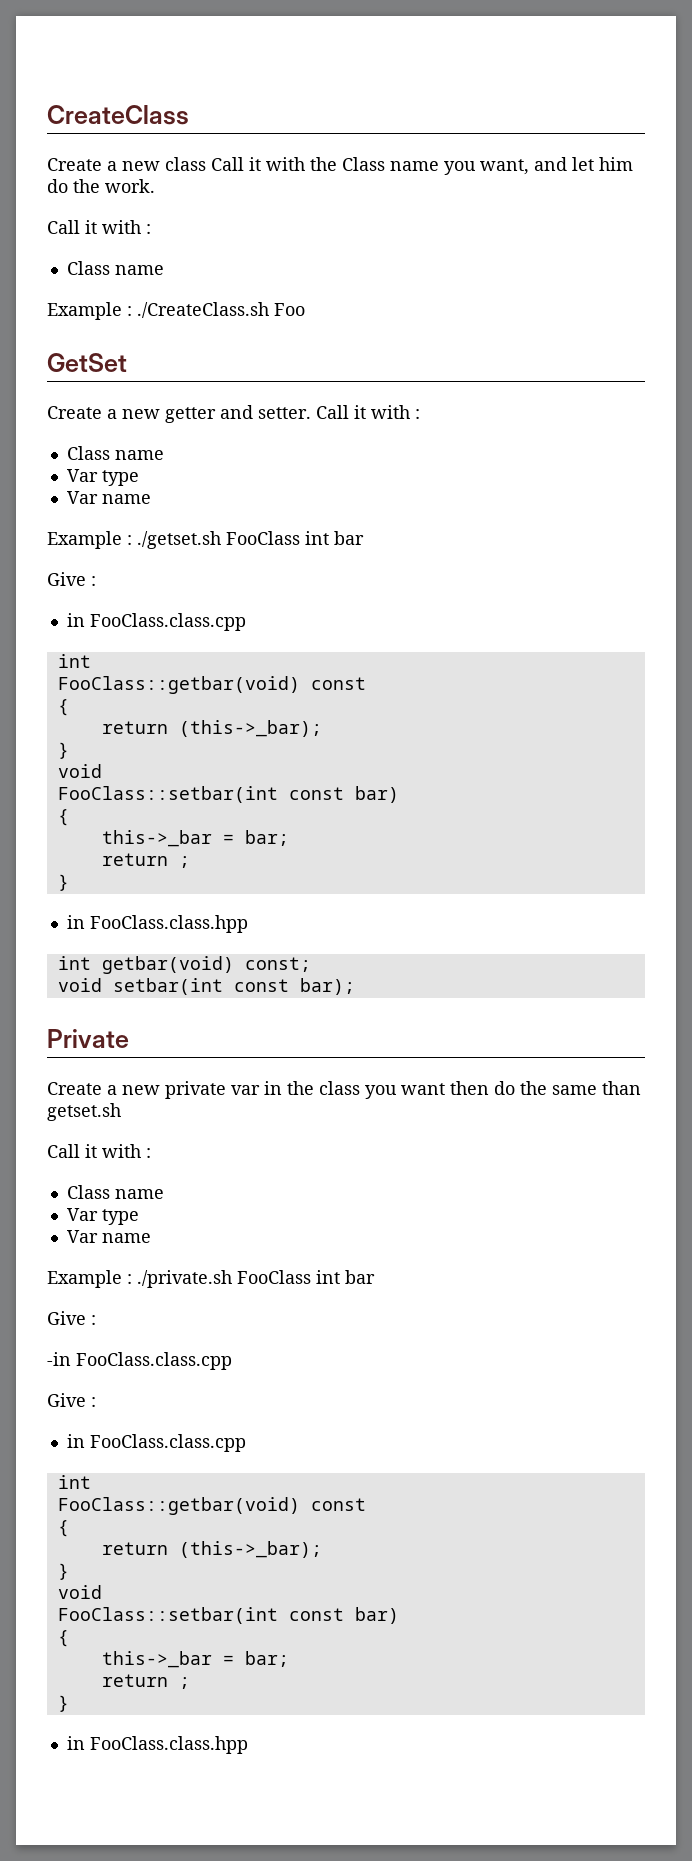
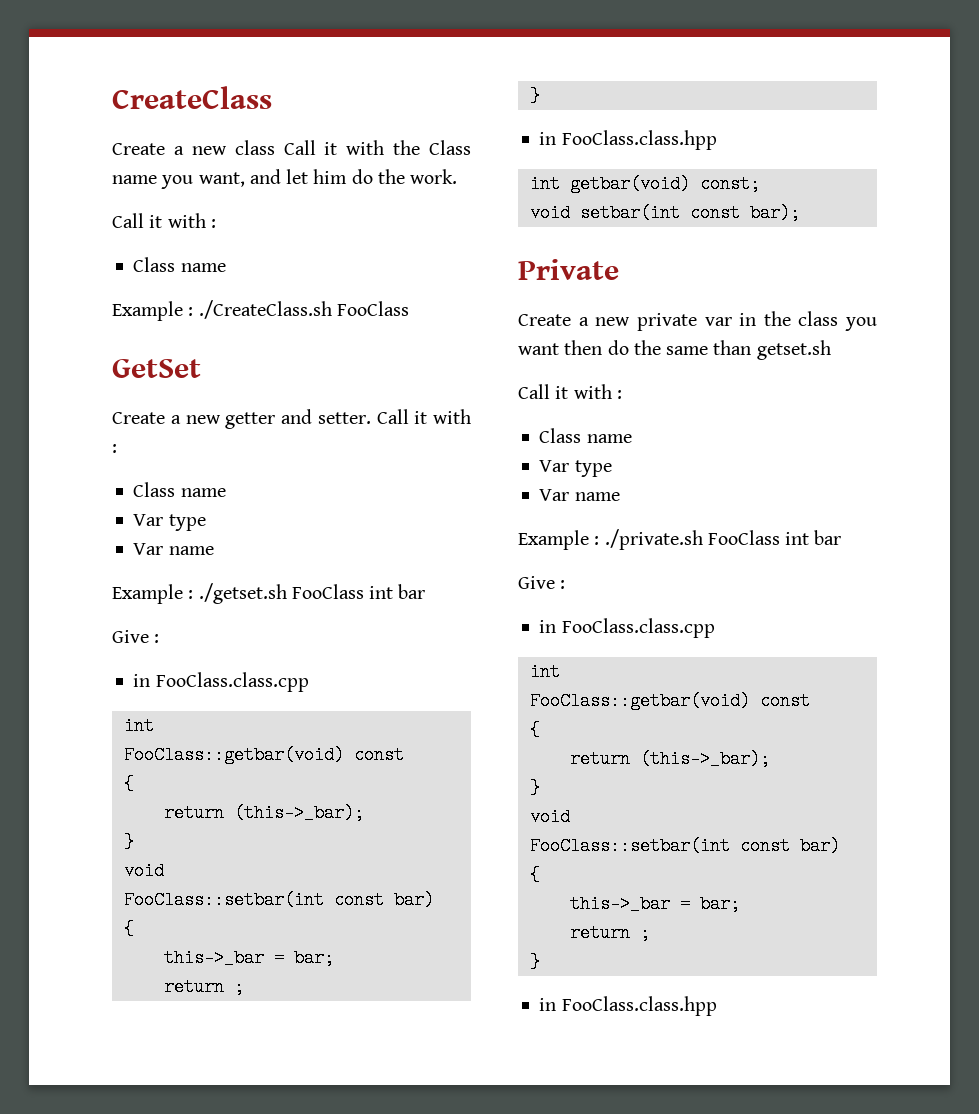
[274,303,305,316] Foo -> [336,301,409,316] FooClass
[47,1352,232,1370] [47,1393,96,1407] // -in FooClass.class.cpp // Give : -> (566, 584) none

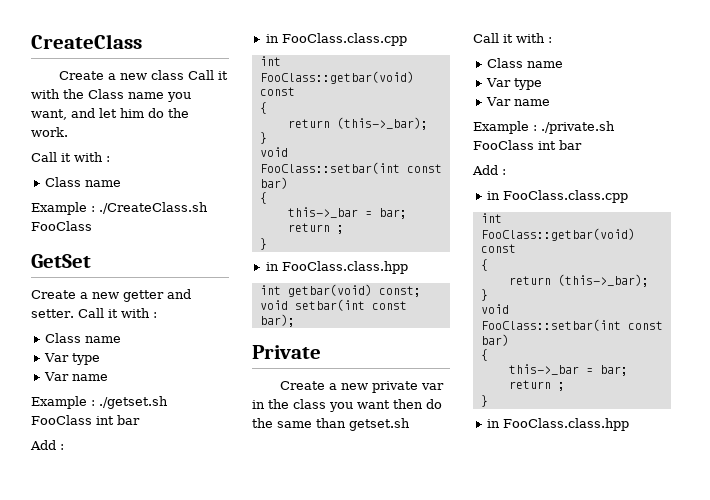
[112,630,149,643] Give -> [30,440,56,450] Add
[518,576,555,589] Give -> [472,165,498,175] Add

